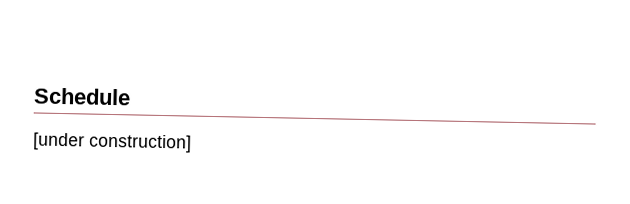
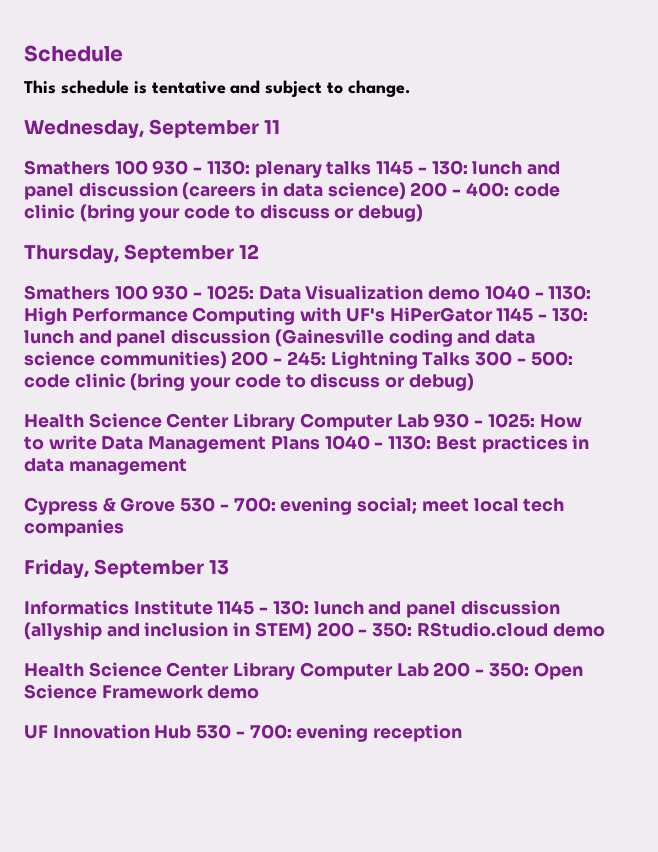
[33,132,192,153] [under construction] -> [24,80,411,97] [24,119,281,139] [24,160,560,178] [24,182,560,200] [24,204,424,222] [24,244,260,264] [24,285,592,300] [24,307,588,325] [24,329,536,347] [24,351,573,369] [24,373,474,391] [24,413,582,431] [24,435,590,453] [24,458,187,475] [24,497,565,515] [24,519,124,537] [24,559,230,579] [24,600,560,618] [24,622,605,640] [24,662,583,680] [24,684,260,699] [24,724,463,742] This schedule is tentative and subject to change. // Wednesday, September 11 // Smathers 100 930 - 1130: plenary talks 1145 - 130: lunch and panel discussion (careers in data science) 200 - 400: code clinic (bring your code to discuss or debug) // Thursday, September 12 // Smathers 100 930 - 1025: Data Visualization demo 1040 - 1130: High Performance Computing with UF's HiPerGator 1145 - 130: lunch and panel discussion (Gainesville coding and data science communities) 200 - 245: Lightning Talks 300 - 500: code clinic (bring your code to discuss or debug) // Health Science Center Library Computer Lab 930 - 1025: How to write Data Management Plans 1040 - 1130: Best practices in data management // Cypress & Grove 530 - 700: evening social; meet local tech companies // Friday, September 13 // Informatics Institute 1145 - 130: lunch and panel discussion (allyship and inclusion in STEM) 200 - 350: RStudio.cloud demo // Health Science Center Library Computer Lab 200 - 350: Open Science Framework demo // UF Innovation Hub 530 - 700: evening reception

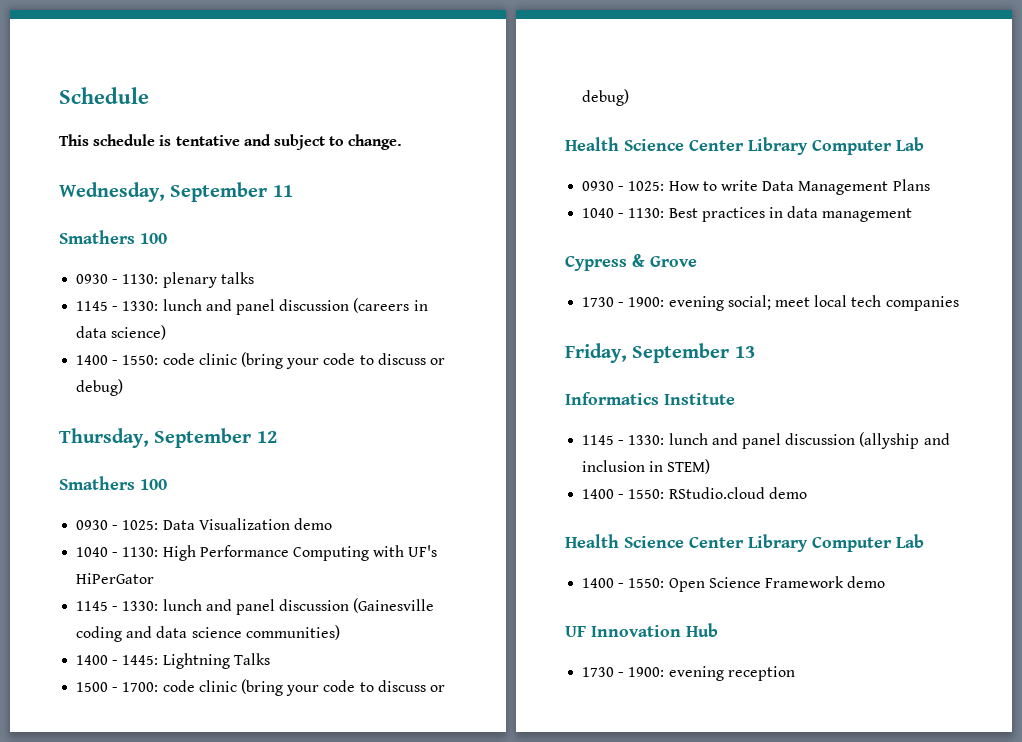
[152,160,189,175] 930 -> [76,274,109,284] // 0930
[376,160,468,175] 1145 - 130: -> [76,301,159,311] // 1145 - 1330:
[410,182,509,197] 200 - 400: -> [76,355,159,365] // 1400 - 1550:
[152,285,189,300] 930 -> [76,520,109,530] // 0930
(481, 293) none -> (332, 524) //
[496,307,588,322] 1145 - 130: -> [76,601,159,611] // 1145 - 1330:
[231,351,326,366] 200 - 245: -> [76,655,159,665] // 1400 - 1445:
[475,351,573,366] 300 - 500: -> [76,682,159,692] // 1500 - 1700:
[433,413,470,428] 930 -> [582,181,615,191] // 0930
(320, 443) none -> (930, 185) //
[180,497,276,512] 530 - 700: -> [582,297,665,307] // 1730 - 1900:
[217,600,309,615] 1145 - 130: -> [582,435,665,445] // 1145 - 1330:
[316,622,413,637] 200 - 350: -> [582,489,665,499] // 1400 - 1550:
[433,662,529,677] 200 - 350: -> [582,578,665,588] // 1400 - 1550:
[196,724,292,739] 530 - 700: -> [582,667,665,677] // 1730 - 1900:

